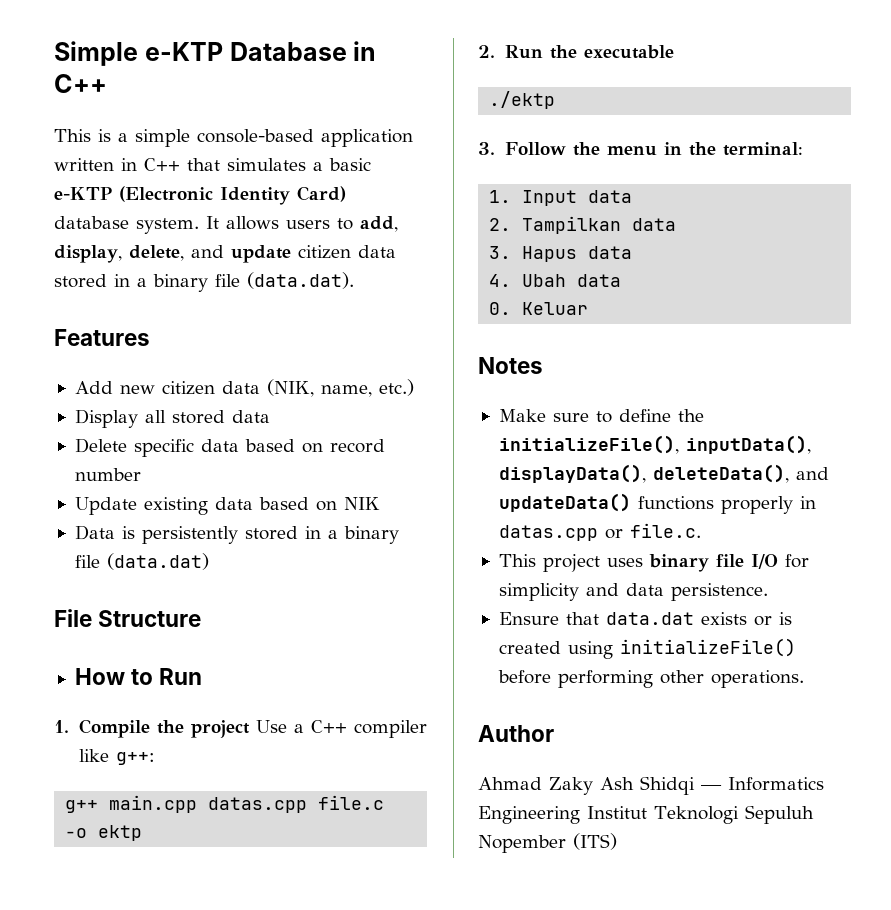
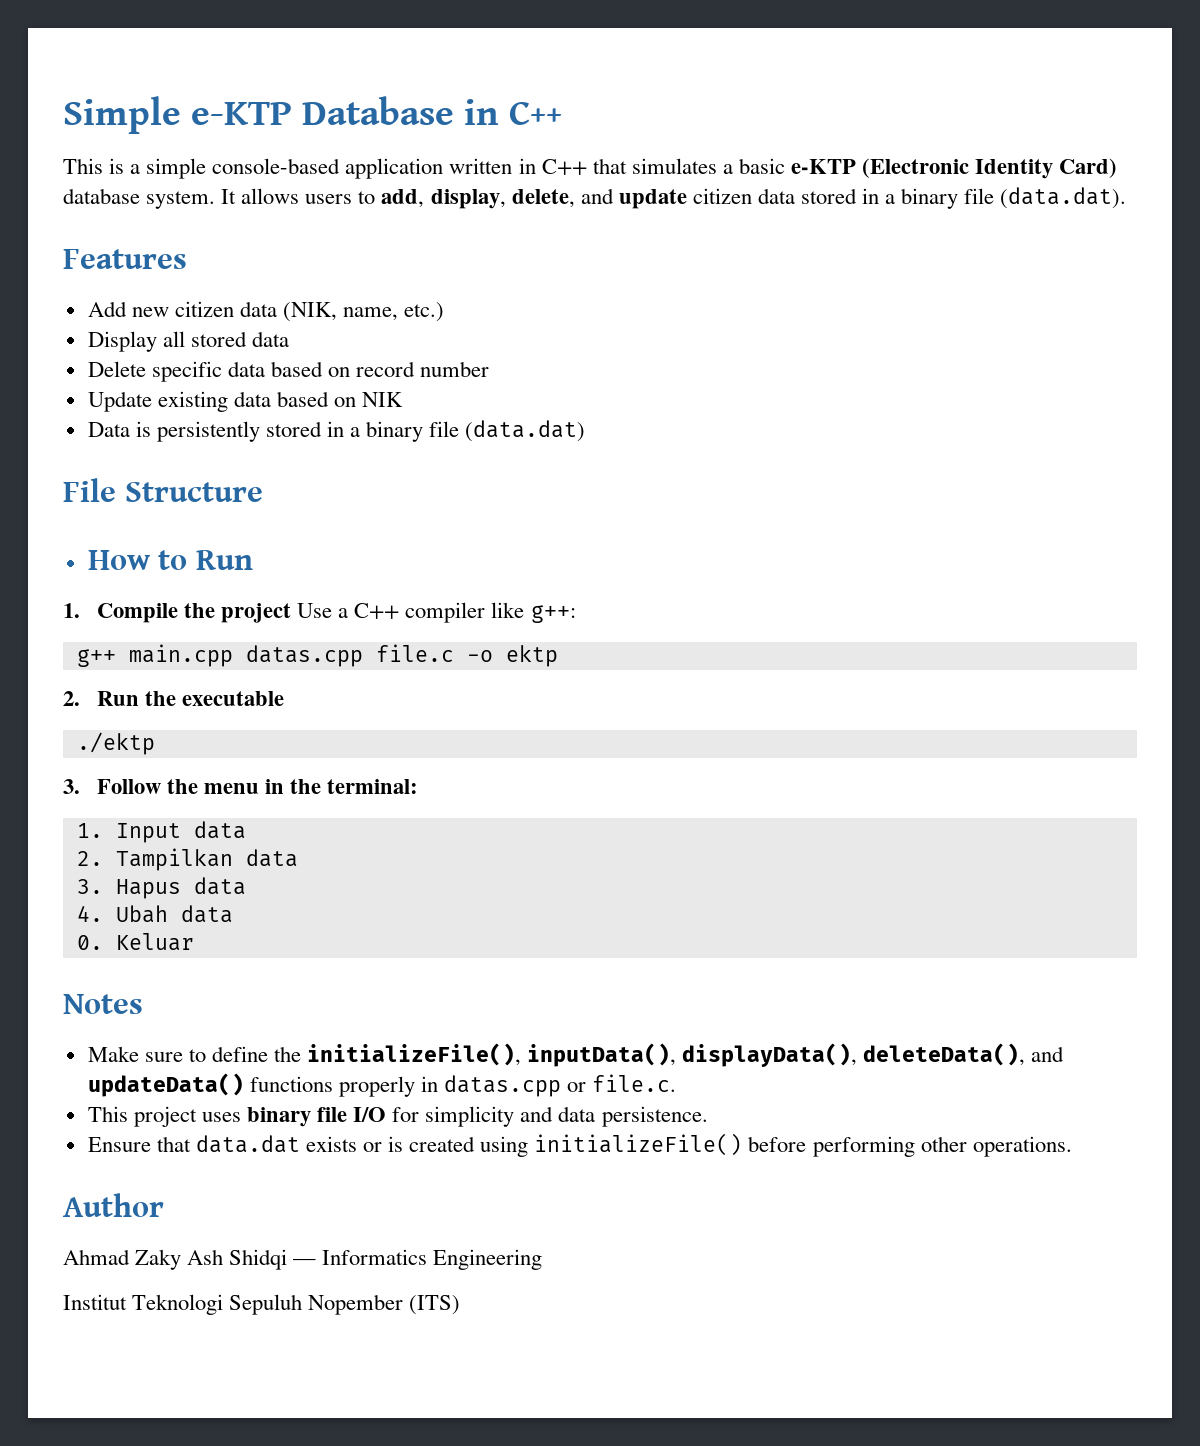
(580, 815) none -> (543, 1259) //

